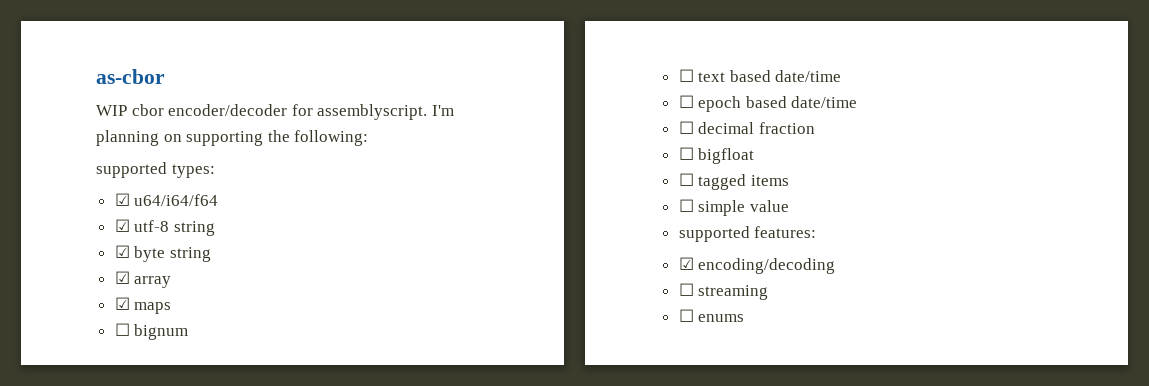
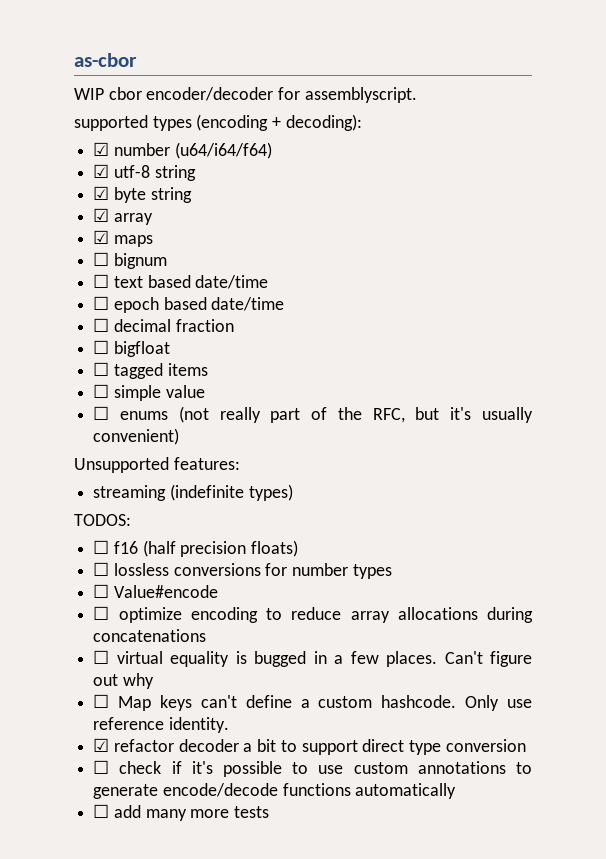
[431,105,454,116] [96,130,369,146] [96,162,215,178] [114,193,219,206] I'm planning on supporting the following: // supported types: // ☑ u64/i64/f64 -> [74,114,362,131] [93,142,272,159] // supported types (encoding + decoding): // ☑ number (u64/i64/f64)
[678,226,817,242] [678,257,836,274] [678,283,769,300] [678,309,745,322] supported features: // ☑ encoding/decoding // ☐ streaming // ☐ enums -> [93,406,533,423] [93,428,180,445] [74,457,240,473] [93,484,293,501] [74,514,131,526] [93,540,299,557] [93,562,392,579] [93,584,218,598] [93,606,533,623] [93,629,207,642] [93,650,532,667] [93,673,154,689] [93,694,532,711] [93,717,229,733] [93,738,526,755] [93,760,532,777] [93,783,457,799] [93,804,270,821] ☐ enums (not really part of the RFC, but it's usually convenient) // Unsupported features: // streaming (indefinite types) // TODOS: // ☐ f16 (half precision floats) // ☐ lossless conversions for number types // ☐ Value#encode // ☐ optimize encoding to reduce array allocations during concatenations // ☐ virtual equality is bugged in a few places. Can't figure out why // ☐ Map keys can't define a custom hashcode. Only use reference identity. // ☑ refactor decoder a bit to support direct type conversion // ☐ check if it's possible to use custom annotations to generate encode/decode functions automatically // ☐ add many more tests

